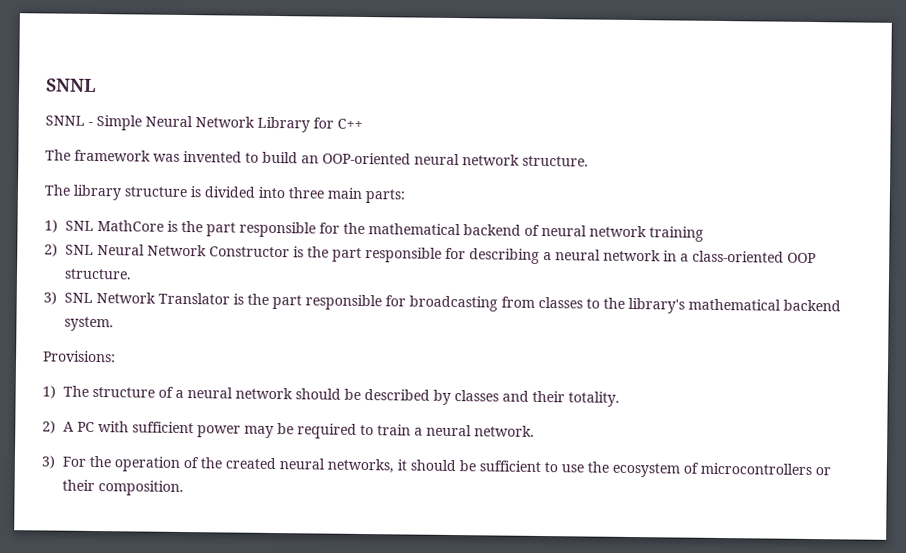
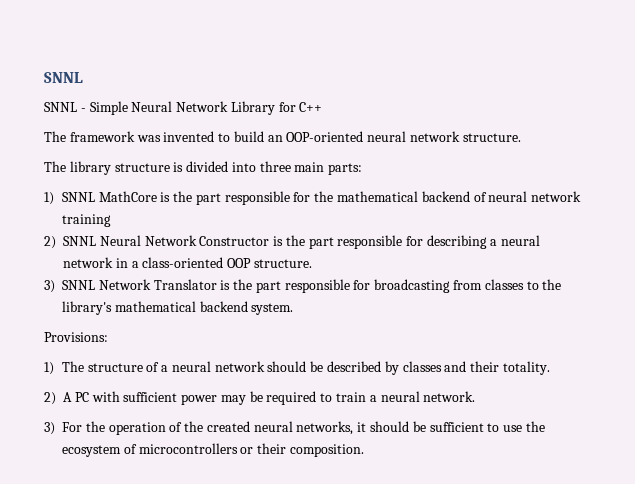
[65,220,95,231] SNL -> [61,192,95,202] SNNL
[65,244,95,255] SNL -> [63,236,96,246] SNNL
[64,292,94,303] SNL -> [62,280,95,290] SNNL

